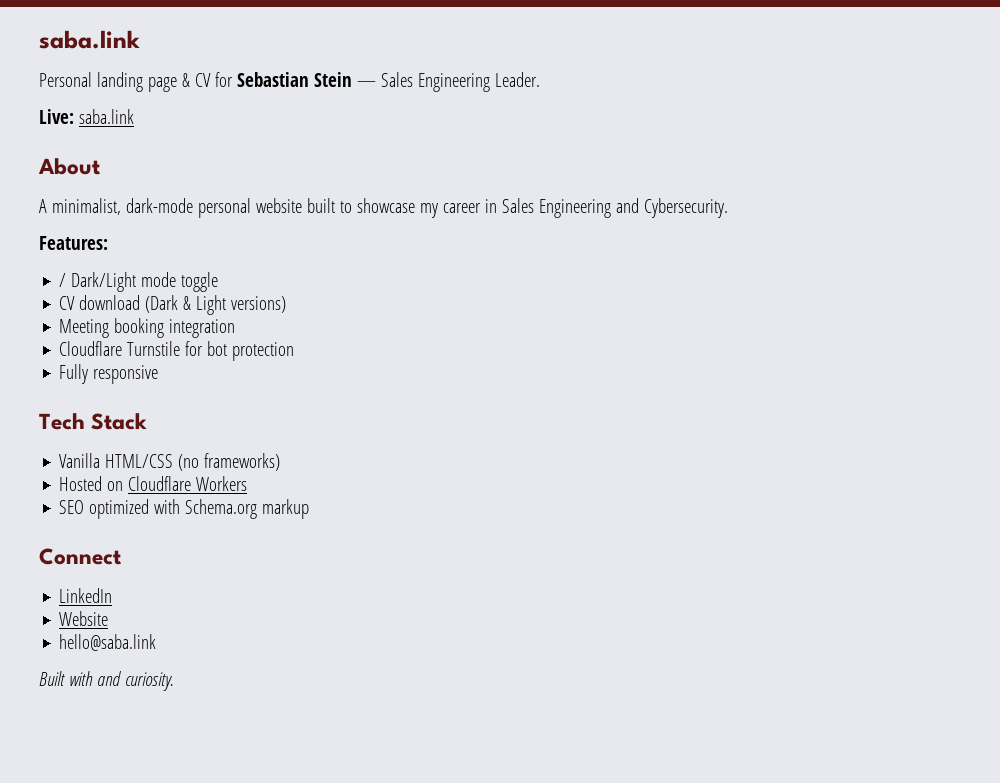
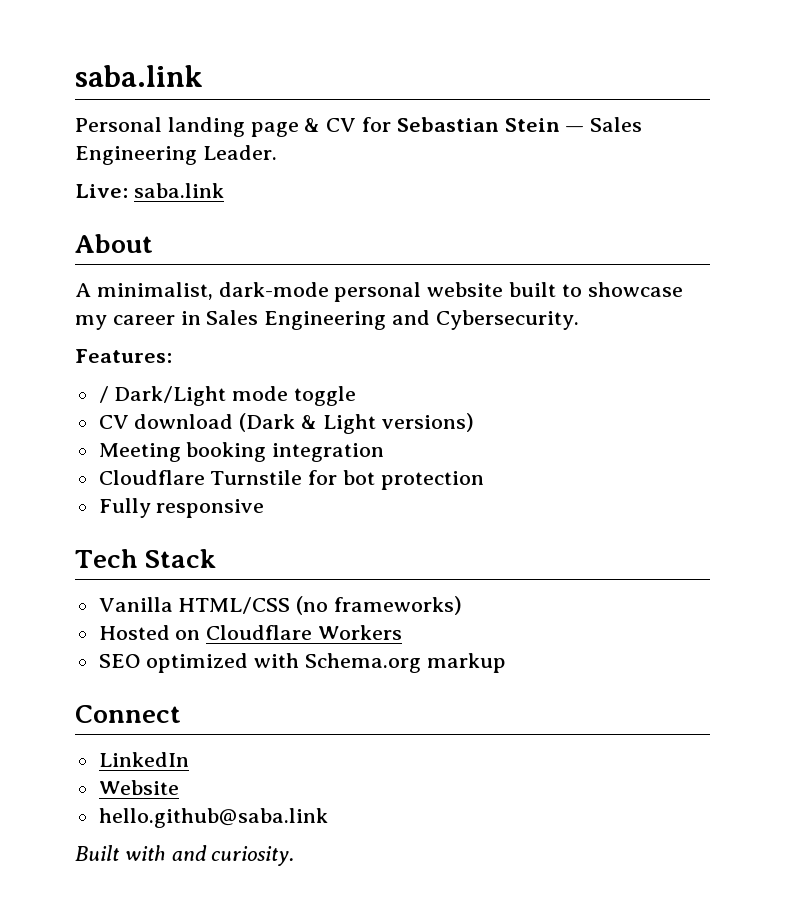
[59,634,157,651] hello@saba.link -> [98,808,328,828] hello.github@saba.link

